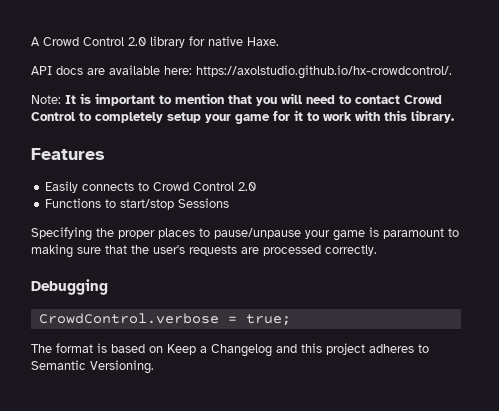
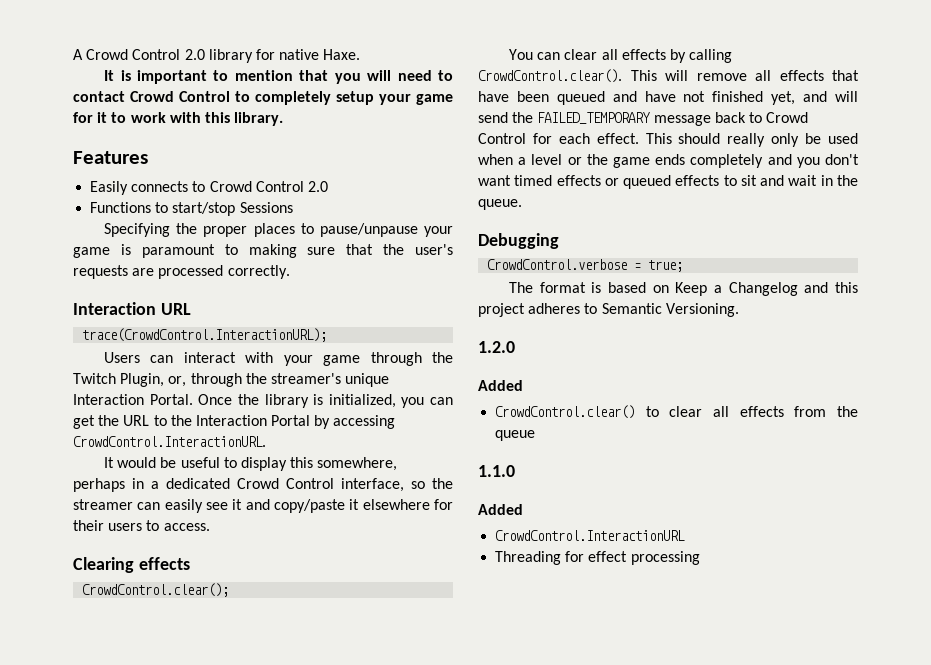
[31,65,452,79] [31,95,61,104] API docs are available here: https://axolstudio.github.io/hx-crowdcontrol/. // Note: -> (361, 54) none
(377, 250) none -> [73,302,191,315] [82,328,328,342] [104,352,453,366] [73,373,390,387] [73,394,453,408] [73,415,396,429] [73,436,266,447] [104,457,398,471] [73,478,453,492] [73,499,453,513] [73,520,210,531] [73,557,190,573] [82,583,230,597] [509,49,733,63] [478,69,859,83] [478,91,858,105] [478,112,809,126] [478,133,858,147] [478,154,859,168] [478,175,858,189] [478,199,522,210] // Interaction URL // trace(CrowdControl.InteractionURL); // Users can interact with your game through the Twitch Plugin, or, through the streamer's unique Interaction Portal. Once the library is initialized, you can get the URL to the Interaction Portal by accessing CrowdControl.InteractionURL. // It would be useful to display this somewhere, perhaps in a dedicated Crowd Control interface, so the streamer can easily see it and copy/paste it elsewhere for their users to access. // Clearing effects // CrowdControl.clear(); // You can clear all effects by calling CrowdControl.clear(). This will remove all effects that have been queued and have not finished yet, and will send the FAILED_TEMPORARY message back to Crowd Control for each effect. This should really only be used when a level or the game ends completely and you don't want timed effects or queued effects to sit and wait in the queue.
(154, 367) none -> [478,341,515,353] [478,380,523,391] [495,405,858,419] [495,430,536,441] [478,465,515,477] [478,504,523,515] [495,530,686,541] [495,551,700,565] // 1.2.0 // Added // CrowdControl.clear() to clear all effects from the queue // 1.1.0 // Added // CrowdControl.InteractionURL // Threading for effect processing

